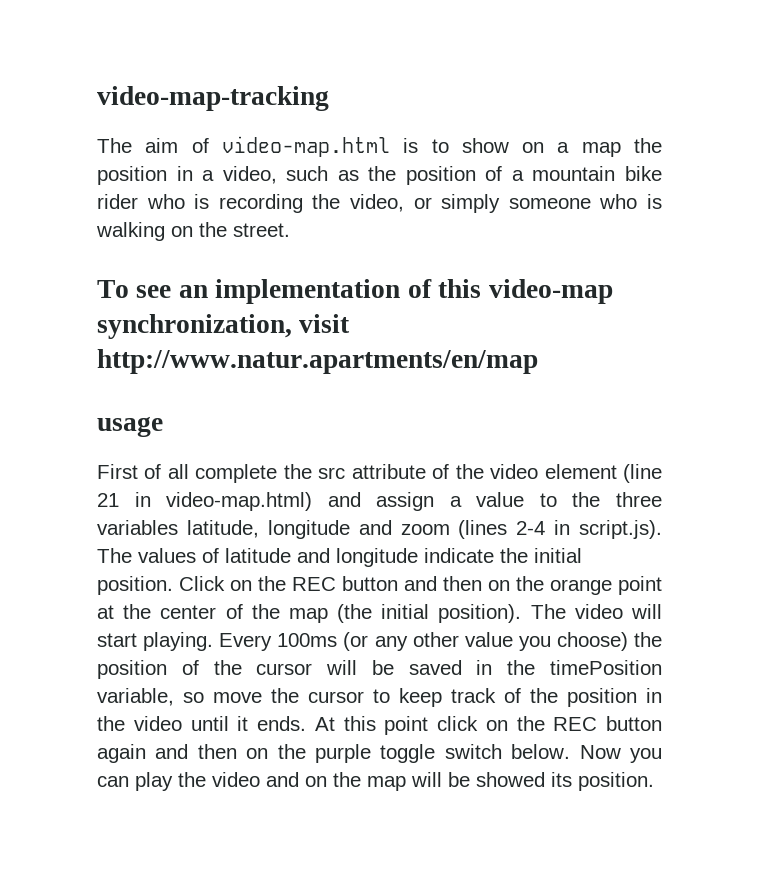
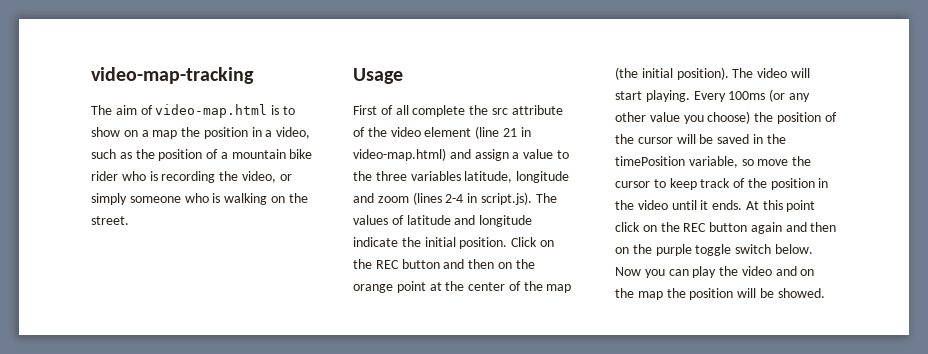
[97,279,613,304] [97,314,351,339] [97,349,538,374] [97,416,163,437] To see an implementation of this video-map synchronization, visit http://www.natur.apartments/en/map // usage -> [353,68,403,84] Usage
[411,772,654,791] will be showed its position. -> [666,288,825,300] the position will be showed.

